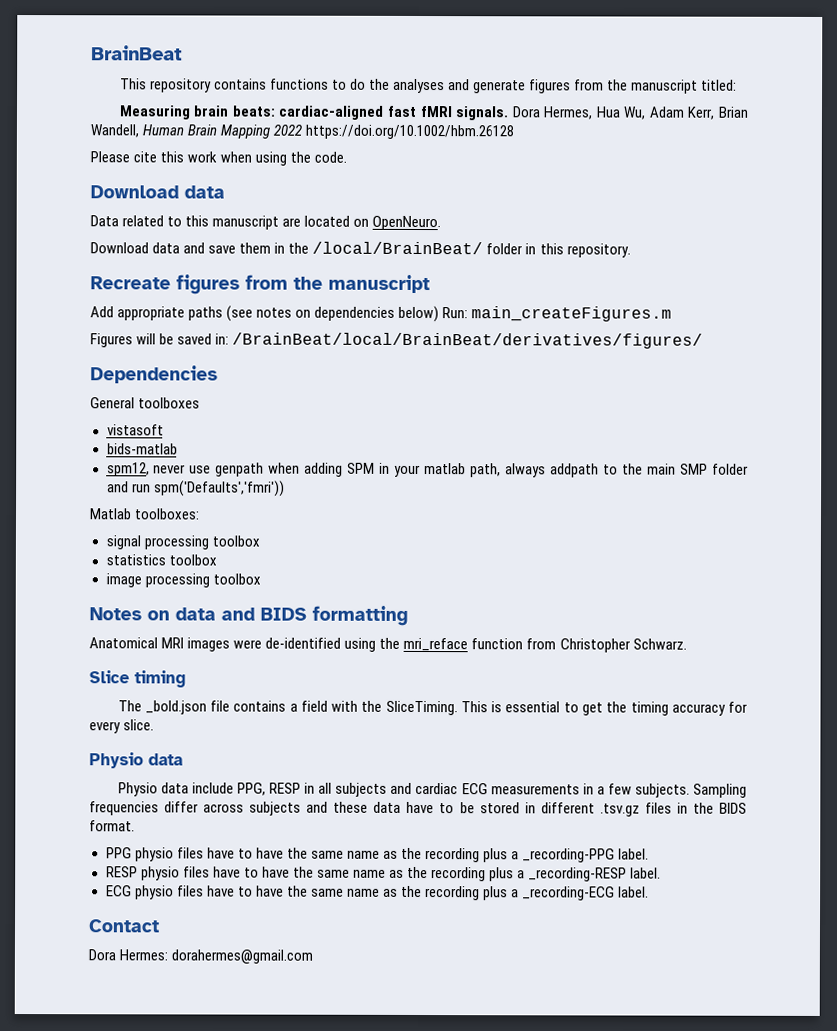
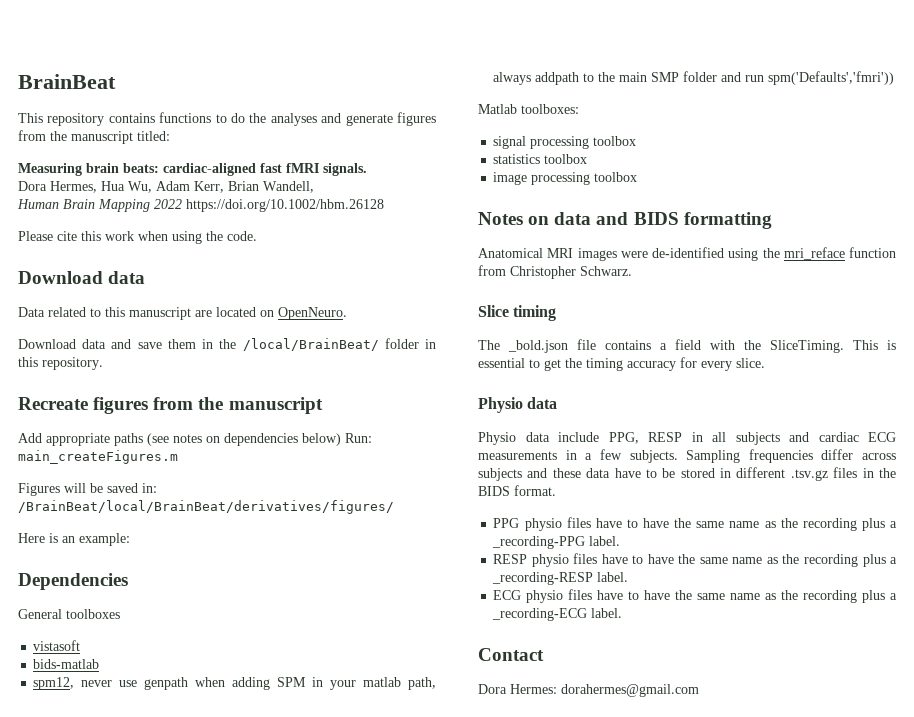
(510, 113) none -> (367, 169) //
(139, 131) none -> (314, 187) //
(704, 340) none -> [18,533,130,546] // Here is an example:

